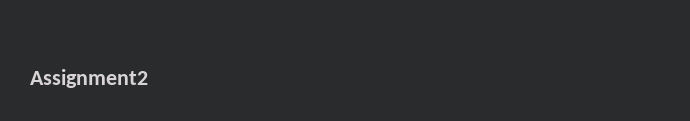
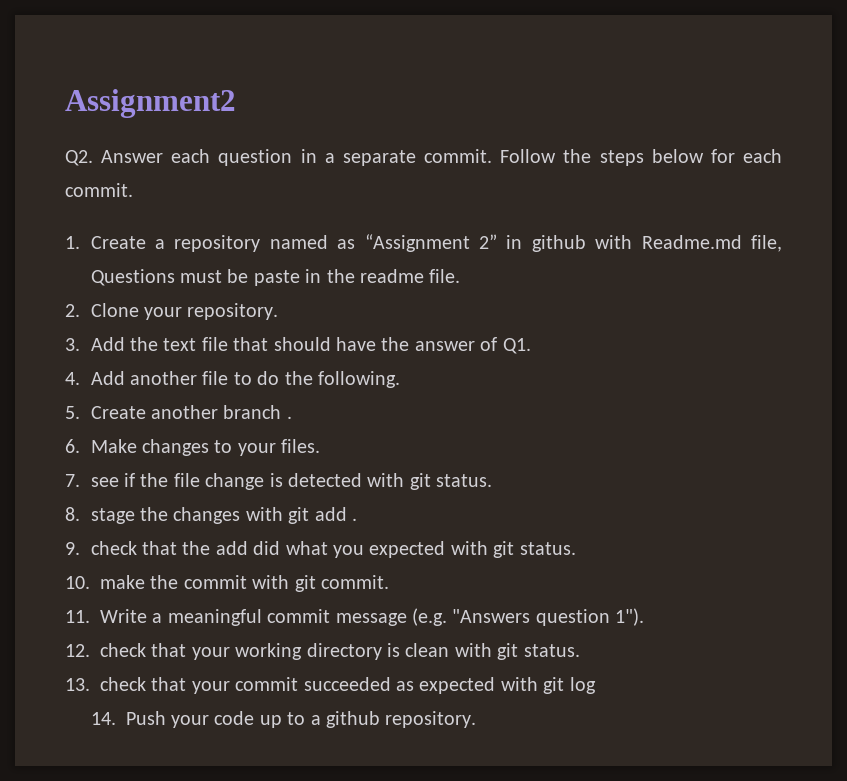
(148, 78) none -> [65,149,782,166] [65,183,133,197] [65,234,783,252] [90,269,461,286] [65,303,279,320] [65,337,531,354] [65,371,400,388] [65,405,292,419] [65,439,321,456] [65,473,493,490] [65,507,357,524] [65,541,576,558] [65,575,389,592] [65,608,645,626] [65,643,580,660] [65,677,596,694] [90,711,477,728] // Q2. Answer each question in a separate commit. Follow the steps below for each commit. // 1. Create a repository named as “Assignment 2” in github with Readme.md file, Questions must be paste in the readme file. // 2. Clone your repository. // 3. Add the text file that should have the answer of Q1. // 4. Add another file to do the following. // 5. Create another branch . // 6. Make changes to your files. // 7. see if the file change is detected with git status. // 8. stage the changes with git add . // 9. check that the add did what you expected with git status. // 10. make the commit with git commit. // 11. Write a meaningful commit message (e.g. "Answers question 1"). // 12. check that your working directory is clean with git status. // 13. check that your commit succeeded as expected with git log // 14. Push your code up to a github repository.

